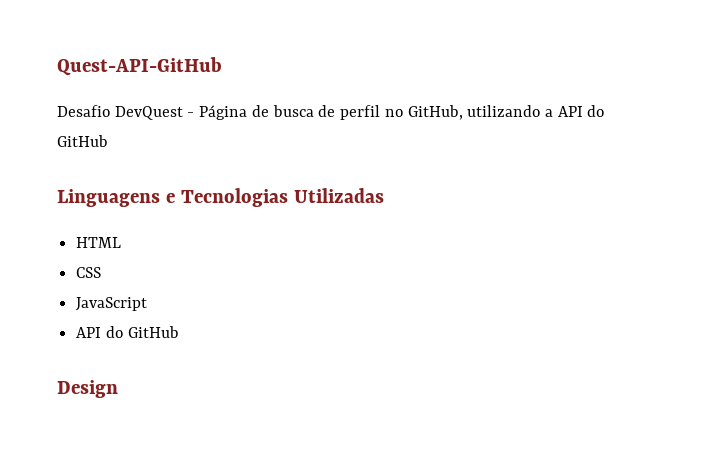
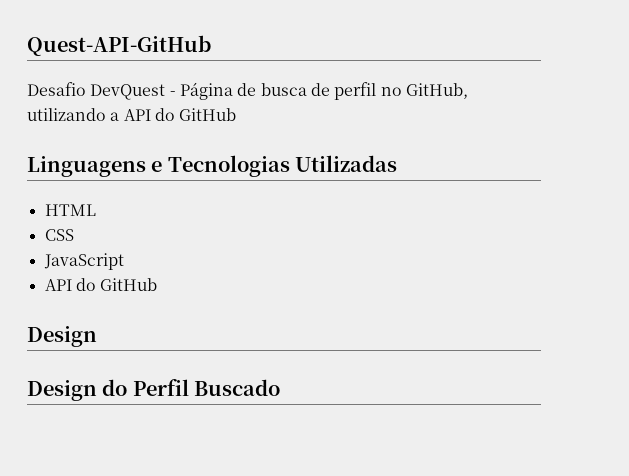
(118, 389) none -> [27,379,281,401] // Design do Perfil Buscado

